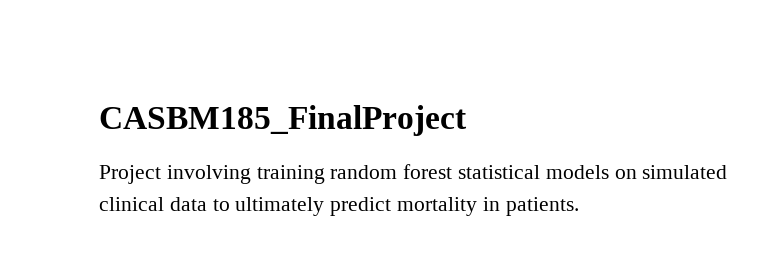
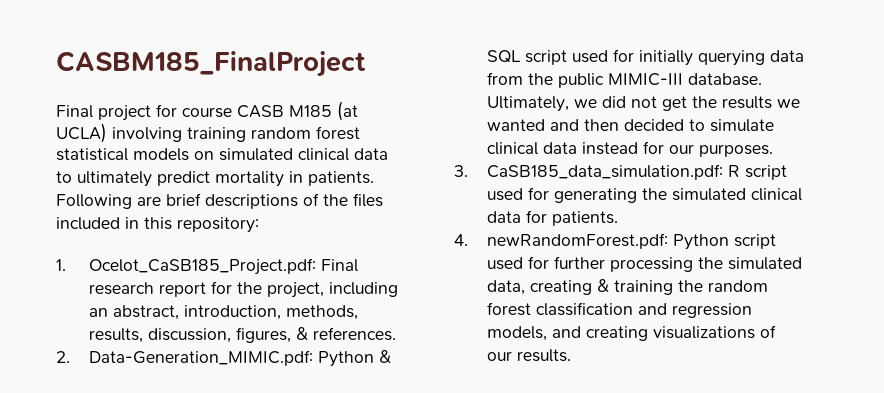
[99,165,161,184] Project -> [56,101,358,121] [56,123,107,143] Final project for course CASB M185 (at UCLA)
(579, 206) none -> [56,193,383,209] [56,217,259,233] [56,258,359,275] [89,281,399,298] [89,305,359,320] [89,327,397,343] [56,350,392,367] [487,49,805,66] [487,72,763,88] [487,96,801,112] [487,119,775,132] [487,141,774,157] [454,164,788,180] [487,187,803,203] [487,210,619,226] [454,233,777,250] [487,256,803,272] [487,279,769,295] [487,302,753,318] [487,325,777,341] [487,349,572,362] Following are brief descriptions of the files included in this repository: // 1. Ocelot_CaSB185_Project.pdf: Final research report for the project, including an abstract, introduction, methods, results, discussion, figures, & references. // 2. Data-Generation_MIMIC.pdf: Python & SQL script used for initially querying data from the public MIMIC-III database. Ultimately, we did not get the results we wanted and then decided to simulate clinical data instead for our purposes. // 3. CaSB185_data_simulation.pdf: R script used for generating the simulated clinical data for patients. // 4. newRandomForest.pdf: Python script used for further processing the simulated data, creating & training the random forest classification and regression models, and creating visualizations of our results.

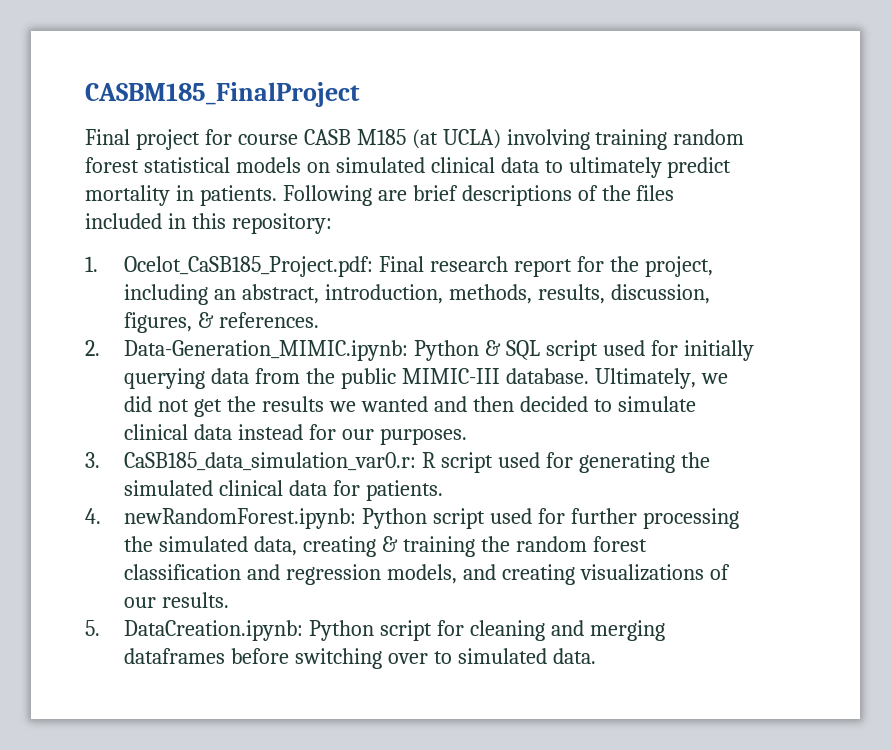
[89,350,314,366] Data-Generation_MIMIC.pdf: -> [124,340,409,361] Data-Generation_MIMIC.ipynb:
[487,164,724,180] CaSB185_data_simulation.pdf: -> [124,452,417,471] CaSB185_data_simulation_var0.r:
[487,233,669,249] newRandomForest.pdf: -> [124,508,357,529] newRandomForest.ipynb:
(572, 355) none -> [85,620,665,641] [124,648,596,669] // 5. DataCreation.ipynb: Python script for cleaning and merging dataframes before switching over to simulated data.

